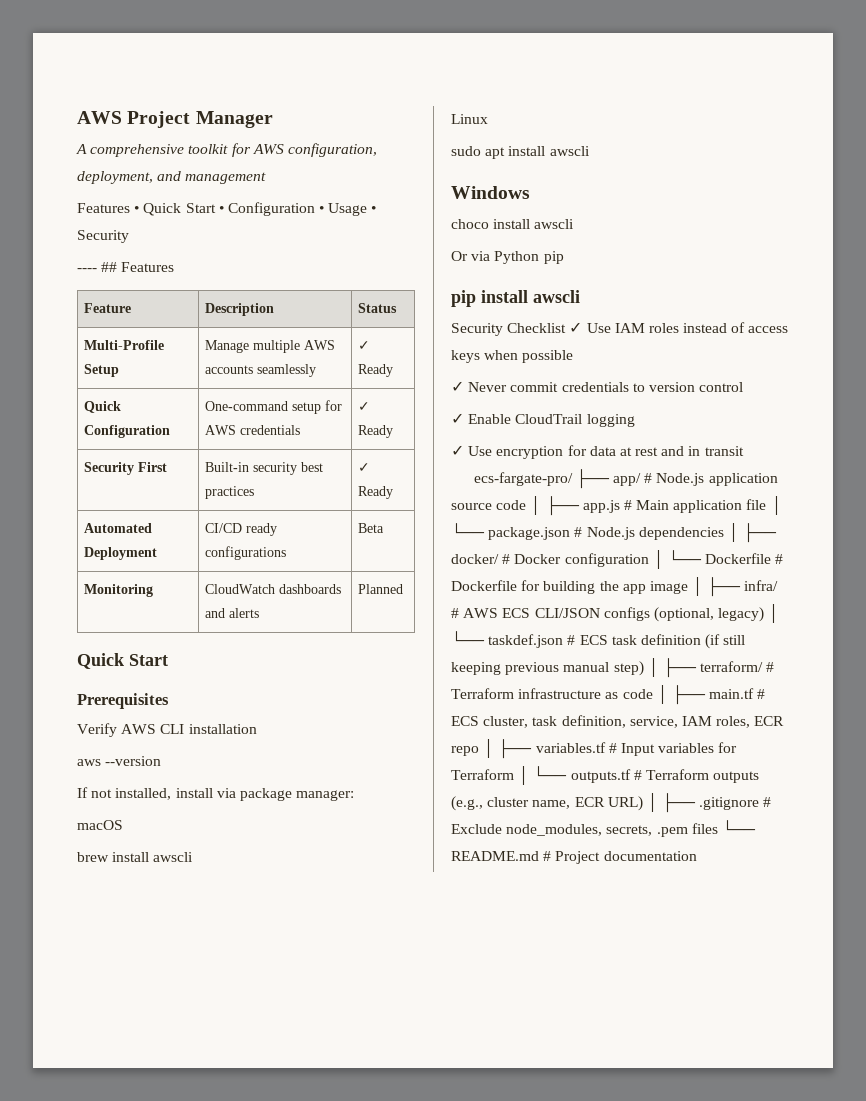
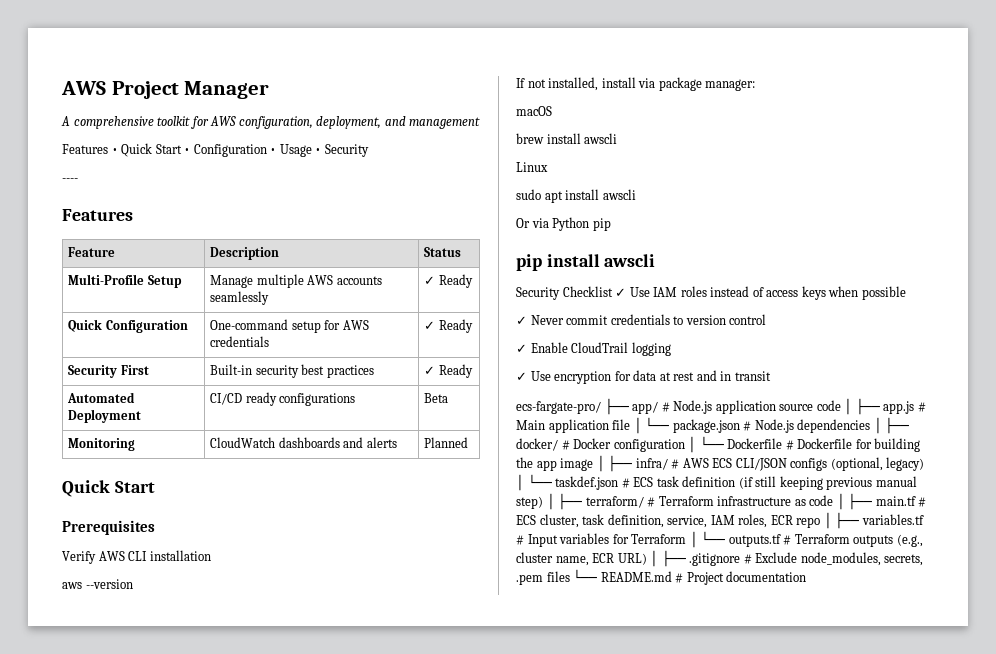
[101,262,118,272] ## -> (78, 180) //
[451,186,530,199] [451,219,575,229] // Windows // choco install awscli -> (636, 194) none

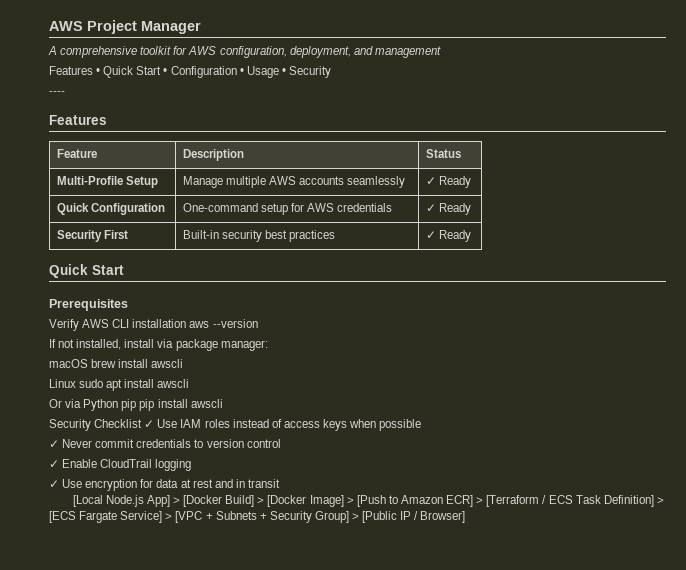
[67,392,136,403] [68,409,142,423] [210,392,356,406] [424,393,449,403] [68,438,136,451] [210,437,397,448] [424,437,469,448] // Automated Deployment | CI/CD ready configurations | Beta // Monitoring | CloudWatch dashboards and alerts | Planned -> (472, 236) none
(211, 555) // -> (187, 323) none
(552, 111) // -> (88, 363) none
(548, 167) // -> (76, 383) none
(611, 224) // -> (137, 405) none
[516,398,926,415] [516,417,910,434] [516,436,921,453] [516,455,925,472] [516,474,917,491] [516,493,927,510] [516,512,924,529] [516,531,923,548] [516,550,924,567] [516,569,807,585] ecs-fargate-pro/ ├── app/ # Node.js application source code │ ├── app.js # Main application file │ └── package.json # Node.js dependencies │ ├── docker/ # Docker configuration │ └── Dockerfile # Dockerfile for building the app image │ ├── infra/ # AWS ECS CLI/JSON configs (optional, legacy) │ └── taskdef.json # ECS task definition (if still keeping previous manual step) │ ├── terraform/ # Terraform infrastructure as code │ ├── main.tf # ECS cluster, task definition, service, IAM roles, ECR repo │ ├── variables.tf # Input variables for Terraform │ └── outputs.tf # Terraform outputs (e.g., cluster name, ECR URL) │ ├── .gitignore # Exclude node_modules, secrets, .pem files └── README.md # Project documentation -> [72,495,664,507] [49,511,466,523] [Local Node.js App] > [Docker Build] > [Docker Image] > [Push to Amazon ECR] > [Terraform / ECS Task Definition] > [ECS Fargate Service] > [VPC + Subnets + Security Group] > [Public IP / Browser]

